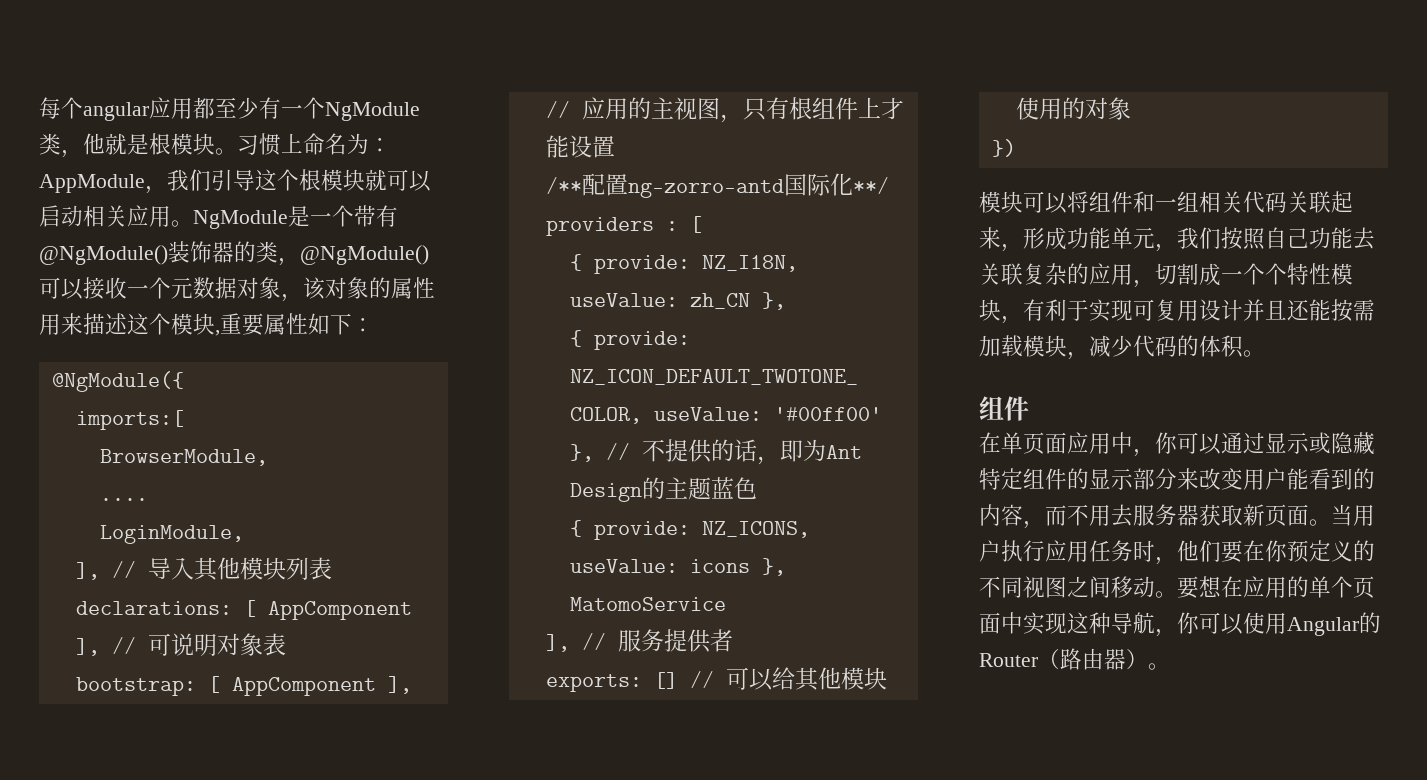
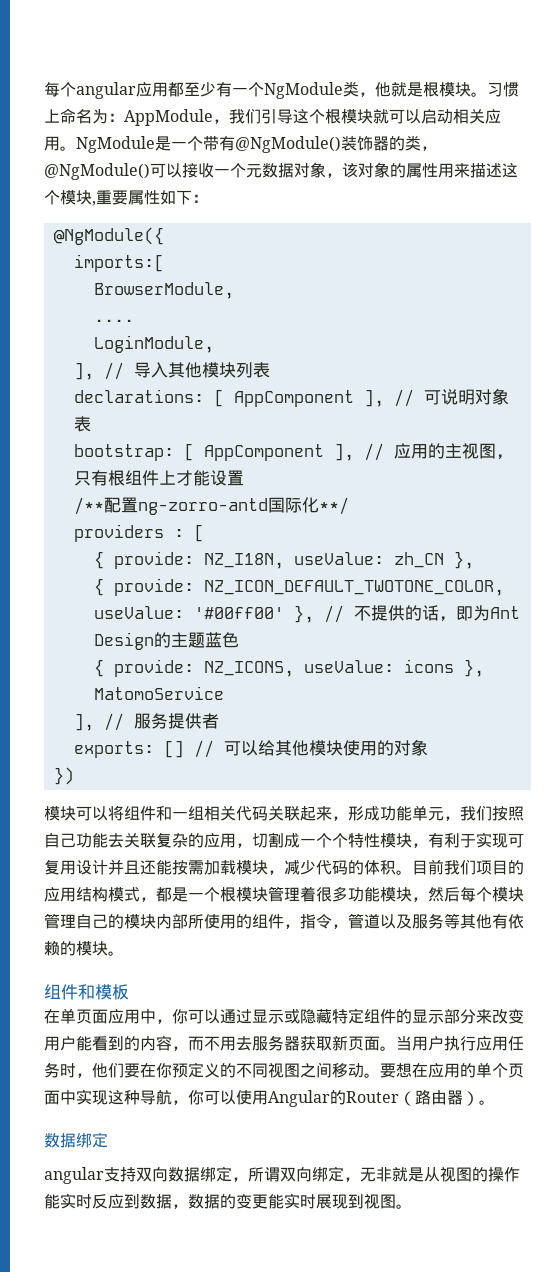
[979,396,1029,421] // 组件 -> [412,859,524,875] [44,886,524,902] [44,913,524,929] [44,941,124,956] [44,984,129,1000] 目前我们项目的应用结构模式，都是一个根模块管理着很多功能模块，然后每个模块管理自己的模块内部所使用的组件，指令，管道以及服务等其他有依赖的模块。 // 组件和模板
(1170, 666) none -> [44,1132,108,1148] [44,1166,520,1184] [44,1193,412,1209] // 数据绑定 // angular支持双向数据绑定，所谓双向绑定，无非就是从视图的操作能实时反应到数据，数据的变更能实时展现到视图。

